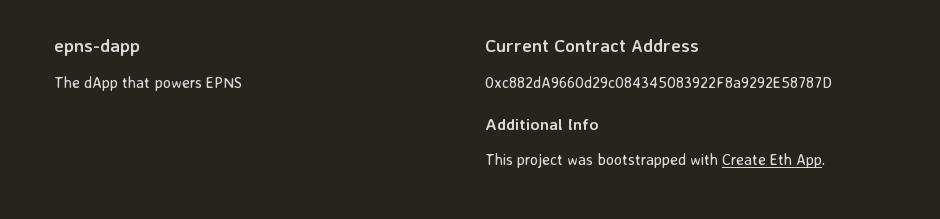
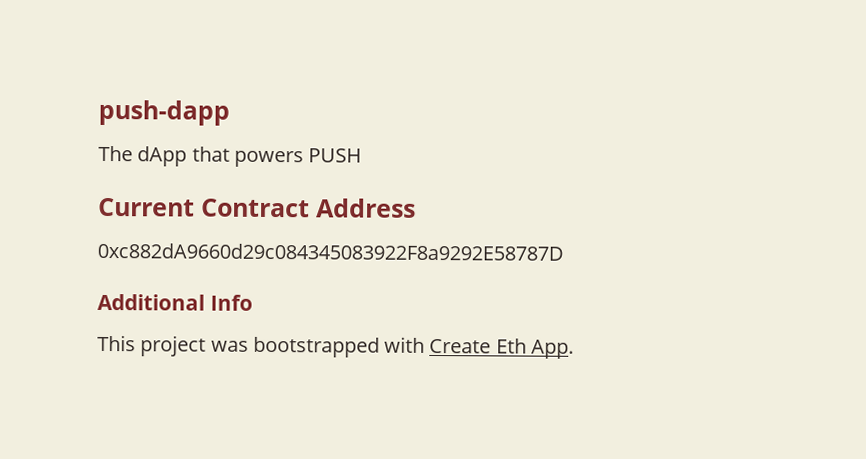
[54,39,140,56] epns-dapp -> [98,99,230,126] push-dapp
[205,77,242,88] EPNS -> [308,148,363,163] PUSH

